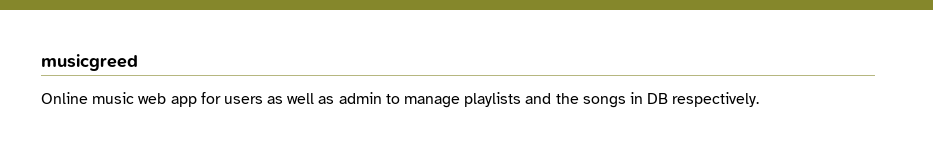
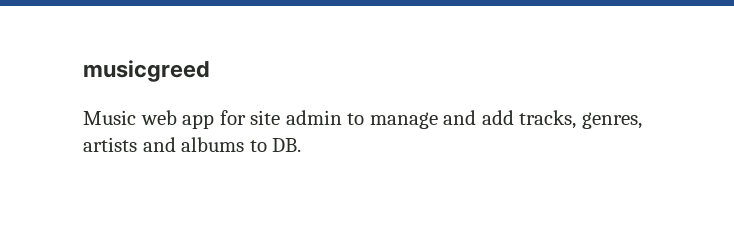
[41,92,135,104] Online music -> [83,110,136,125] Music
[223,92,760,108] users as well as admin to manage playlists and the songs in DB respectively. -> [250,110,642,129] [83,137,302,152] site admin to manage and add tracks, genres, artists and albums to DB.

